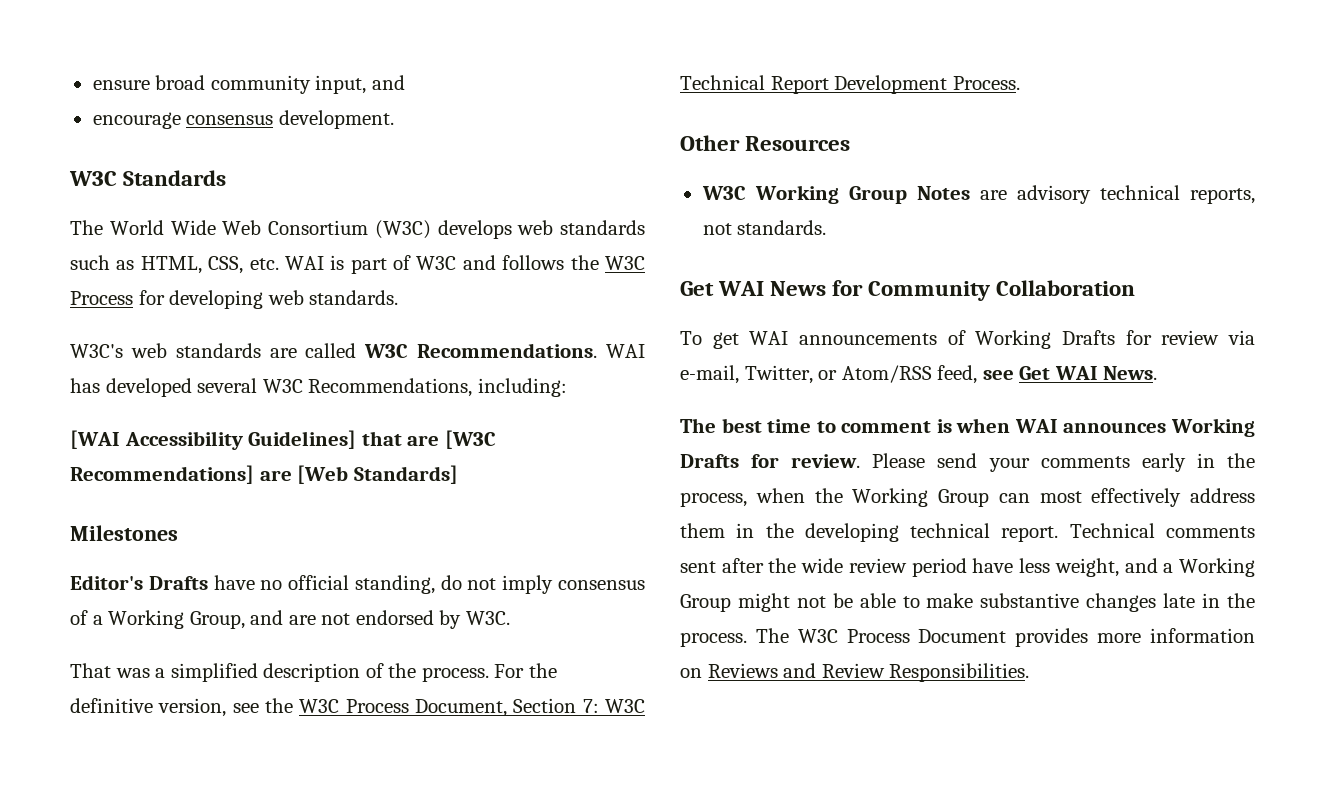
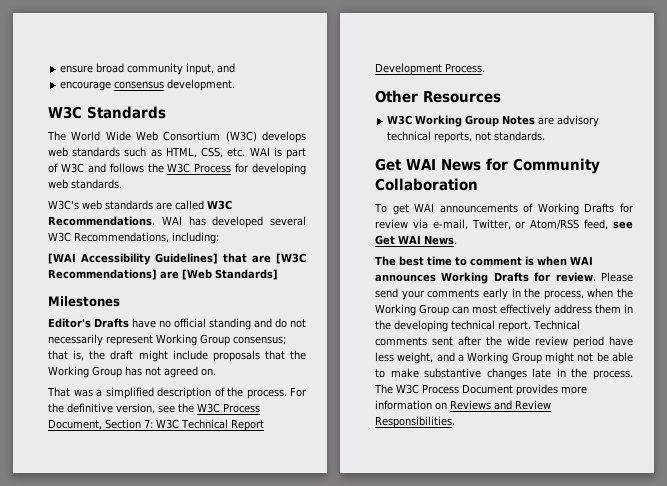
[354,575,645,594] [70,610,510,629] standing, do not imply consensus of a Working Group, and are not endorsed by W3C. -> [209,318,306,330] [48,334,286,346] [48,350,306,362] [48,366,216,378] standing and do not necessarily represent Working Group consensus; that is, the draft might include proposals that the Working Group has not agreed on.

